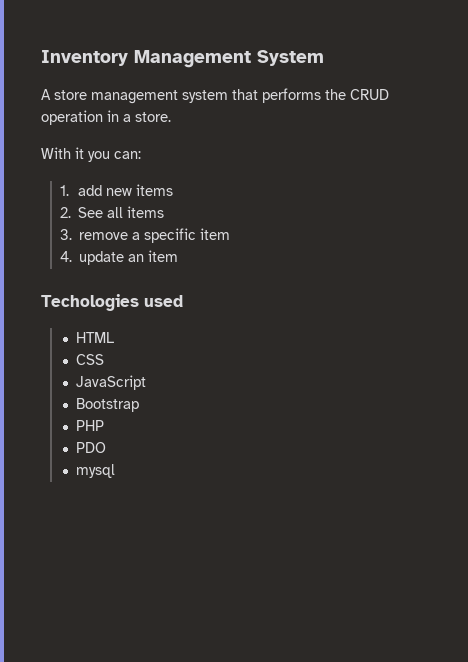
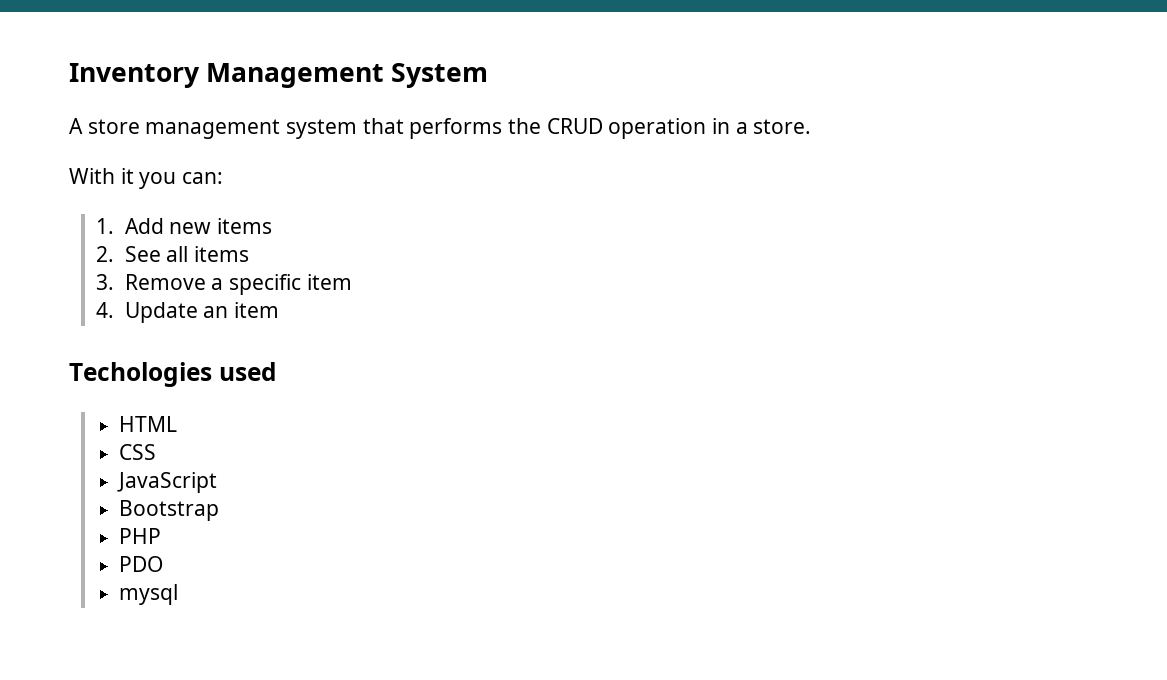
[78,185,103,196] add -> [124,218,164,234] Add
[78,232,128,240] remove -> [124,274,206,290] Remove
[78,251,124,265] update -> [124,302,198,323] Update

